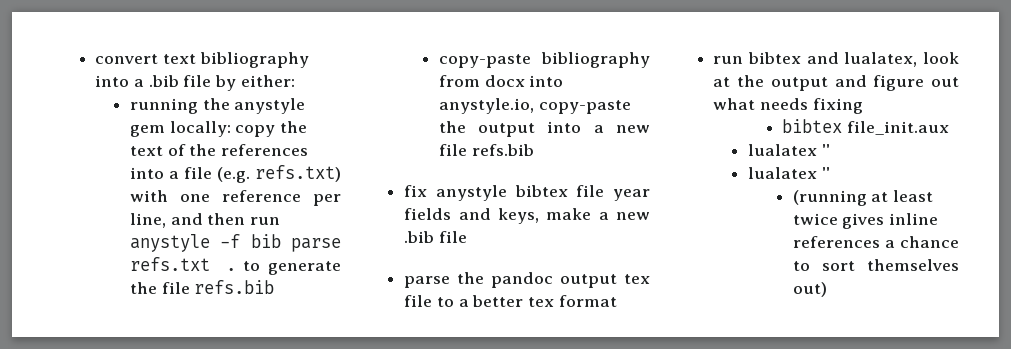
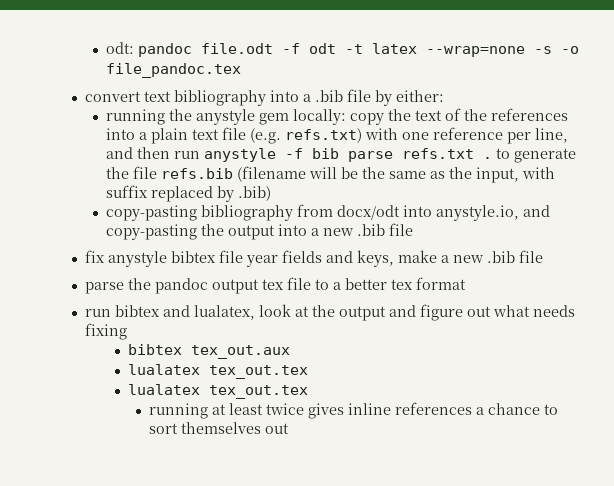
(95, 59) none -> [106,42,580,57] [106,63,242,78] odt: pandoc file.odt -f odt -t latex --wrap=none -s -o file_pandoc.tex //
(179, 175) none -> [151,128,220,144] plain text
[438,54,531,68] // copy-paste -> [237,166,556,183] [106,185,272,202] [106,205,198,221] (filename will be the same as the input, with suffix replaced by .bib) // copy-pasting
[484,75,525,87] docx -> [337,205,401,220] docx/odt
[538,100,631,114] copy-paste -> [523,205,551,217] [106,224,198,240] and copy-pasting
[438,144,534,156] file refs.bib -> [357,223,414,236] .bib file
[847,121,950,135] [747,144,830,156] [747,167,830,179] [792,190,867,206] file_init.aux // lualatex '' // lualatex '' // (running -> [190,345,290,359] [127,364,308,379] [127,384,308,399] [149,403,209,419] tex_out.aux // lualatex tex_out.tex // lualatex tex_out.tex // running
[792,282,827,297] out) -> [265,423,290,434] out

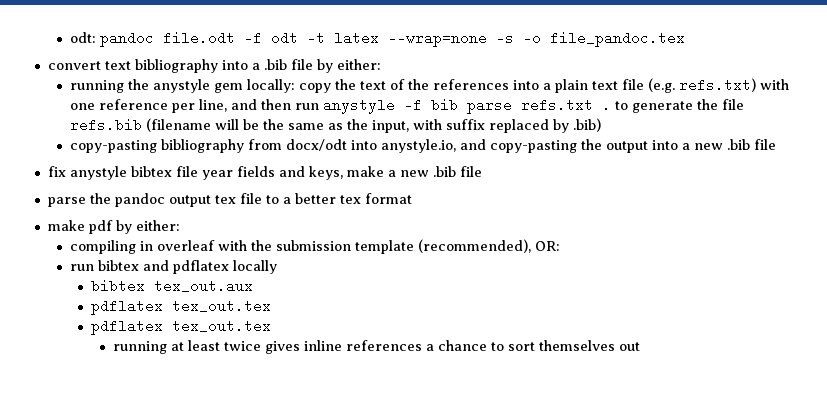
[84,304,575,321] [84,323,127,340] run bibtex and lualatex, look at the output and figure out what needs fixing -> [47,220,180,234] [69,239,560,254] [69,260,277,274] make pdf by either: // compiling in overleaf with the submission template (recommended), OR: // run bibtex and pdflatex locally
[127,364,308,379] [127,384,200,395] lualatex tex_out.tex // lualatex -> [91,299,272,315] [91,319,164,335] pdflatex tex_out.tex // pdflatex

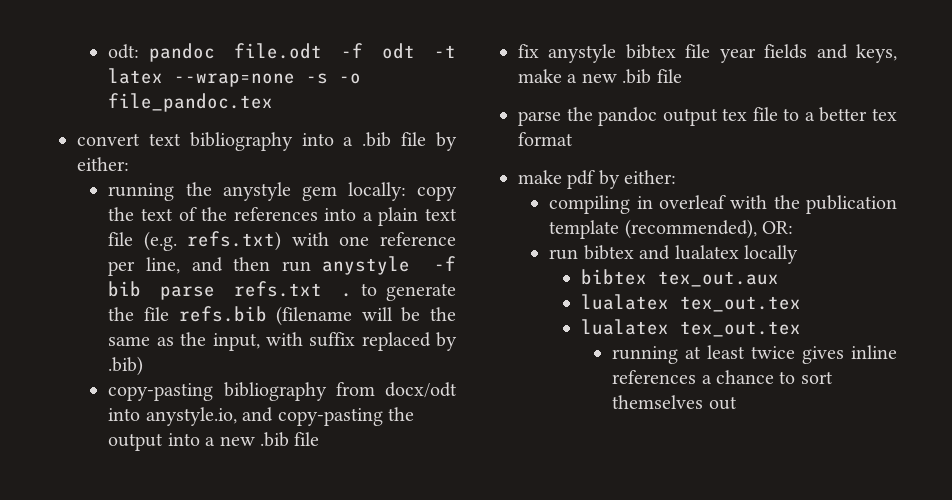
[275,240,351,251] submission -> [806,195,897,214] publication
[172,260,229,274] pdflatex -> [674,245,739,260] lualatex
[91,299,272,315] [91,319,164,335] pdflatex tex_out.tex // pdflatex -> [580,294,801,312] [580,319,669,335] lualatex tex_out.tex // lualatex

